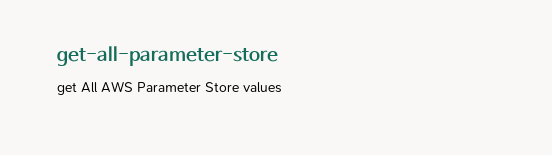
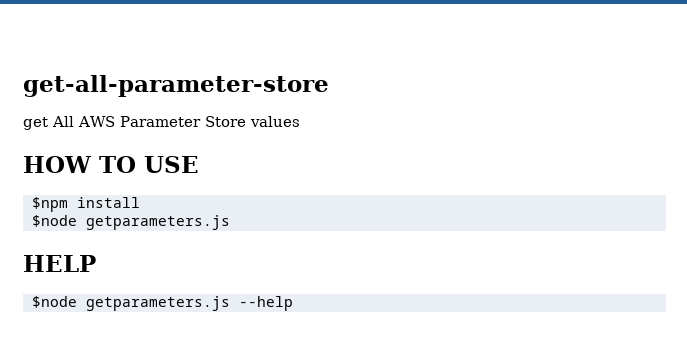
(282, 87) none -> [23,156,199,173] [31,197,140,212] [31,215,230,230] [23,255,96,272] [31,296,293,311] // HOW TO USE // $npm install // $node getparameters.js // HELP // $node getparameters.js --help

